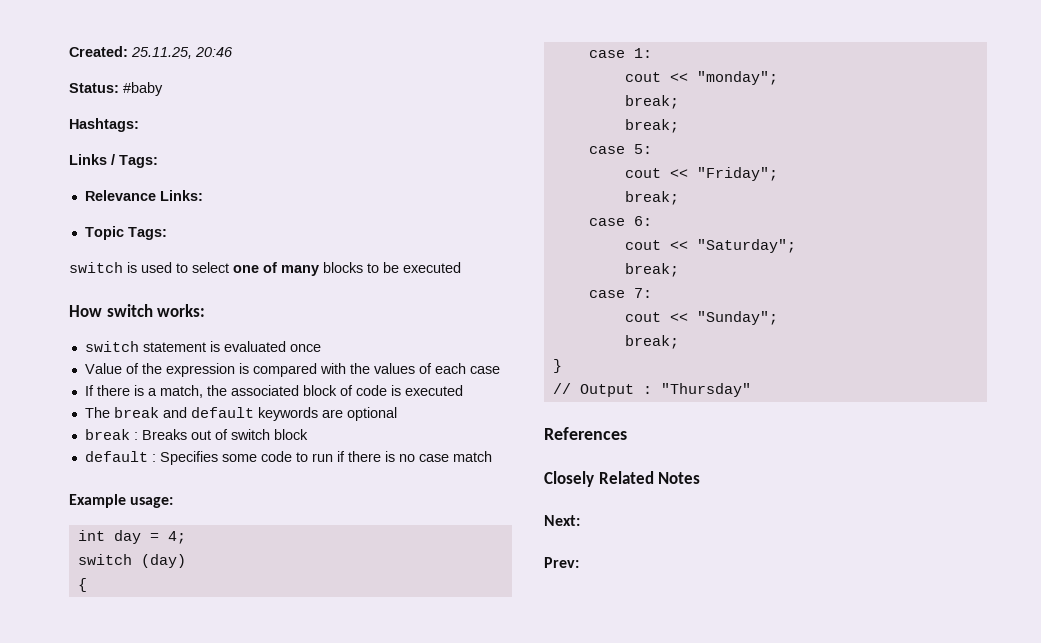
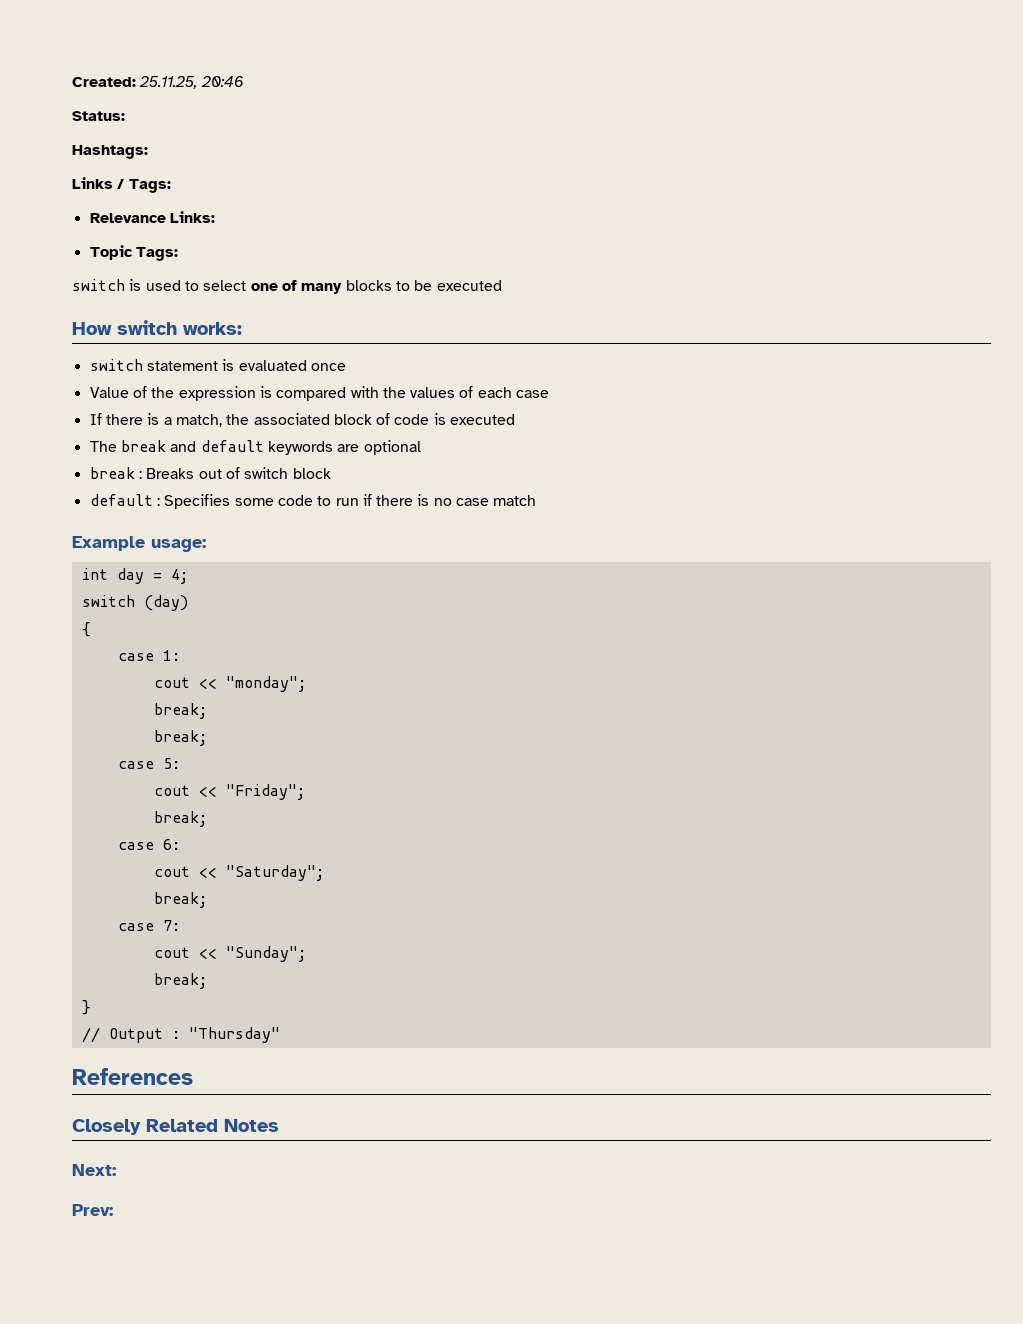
[123,82,163,96] #baby -> (125, 116) none

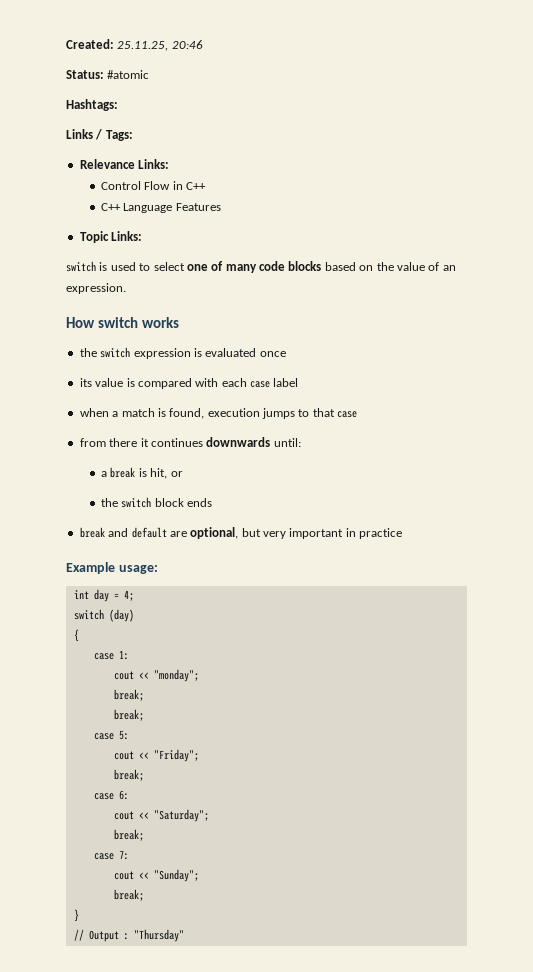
(125, 116) none -> [107,70,150,79] #atomic
(215, 217) none -> [101,181,207,190] [101,203,221,213] // Control Flow in C++ // C++ Language Features
[135,247,178,261] Tags: -> [111,231,143,241] Links:
[345,280,502,291] [72,320,242,335] [89,359,346,371] [89,386,550,401] [89,413,516,427] [89,440,421,455] [89,467,331,479] [89,494,537,509] blocks to be executed // How switch works: // switch statement is evaluated once // Value of the expression is compared with the values of each case // If there is a match, the associated block of code is executed // The break and default keywords are optional // break : Breaks out of switch block // default : Specifies some code to run if there is no case match -> [259,261,456,271] [66,283,126,294] [66,317,179,328] [79,347,286,359] [79,378,299,389] [79,408,358,419] [79,437,301,447] [101,467,183,479] [101,497,213,508] [79,527,403,539] code blocks based on the value of an expression. // How switch works // the switch expression is evaluated once // its value is compared with each case label // when a match is found, execution jumps to that case // from there it continues downwards until: // a break is hit, or // the switch block ends // break and default are optional, but very important in practice
[72,1068,193,1085] [72,1119,279,1135] [72,1164,116,1176] [72,1204,113,1216] // References // Closely Related Notes // Next: // Prev: -> (184, 935) none

